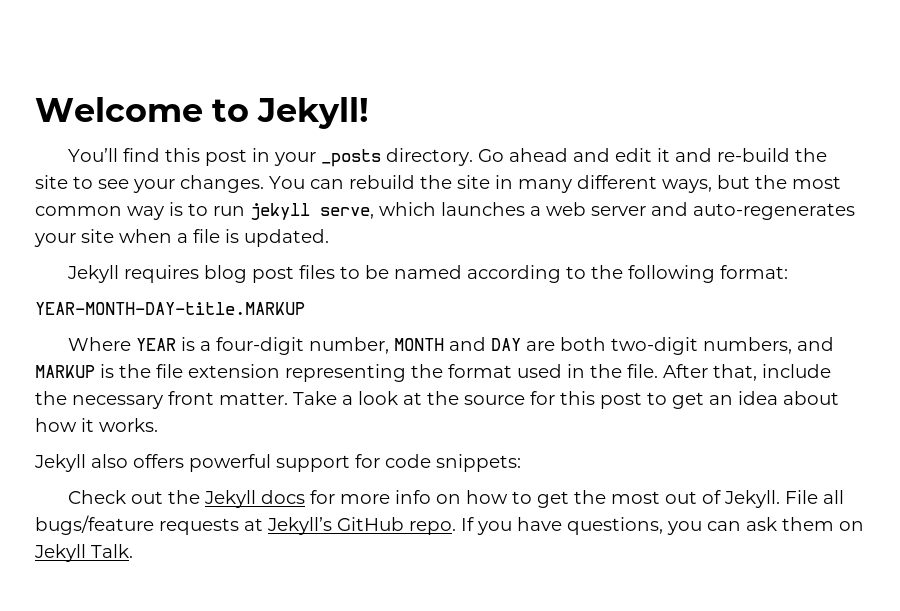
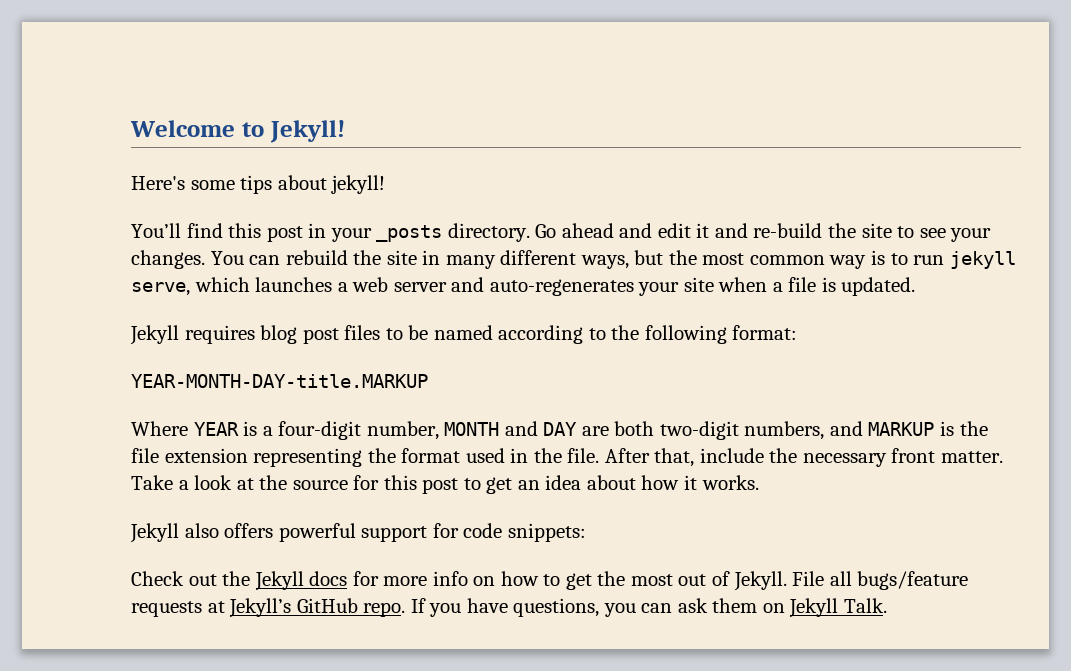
(370, 113) none -> [131,175,386,194] // Here's some tips about jekyll!

